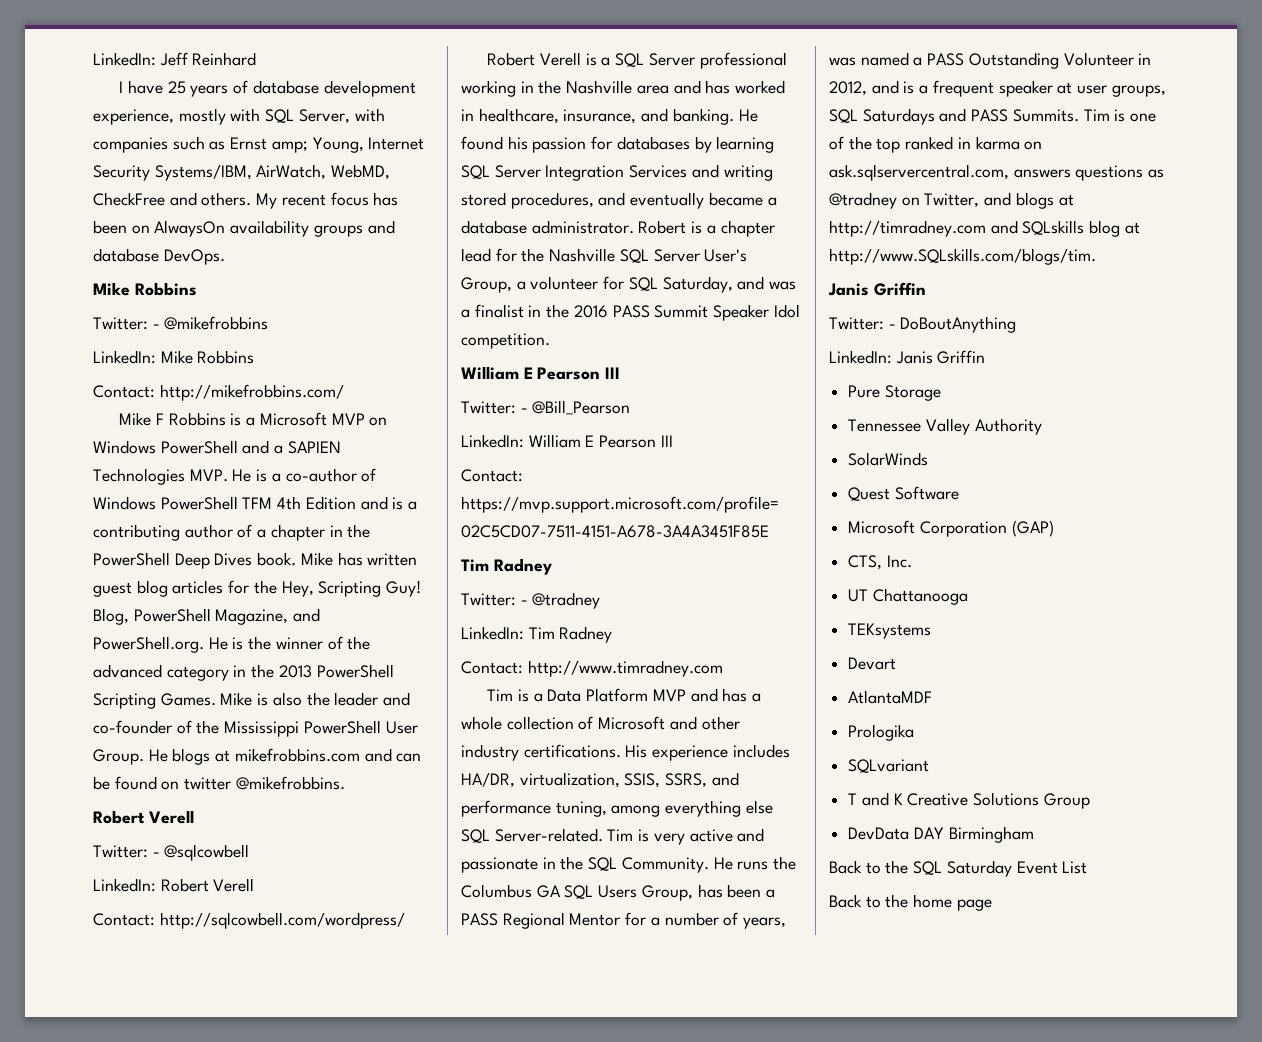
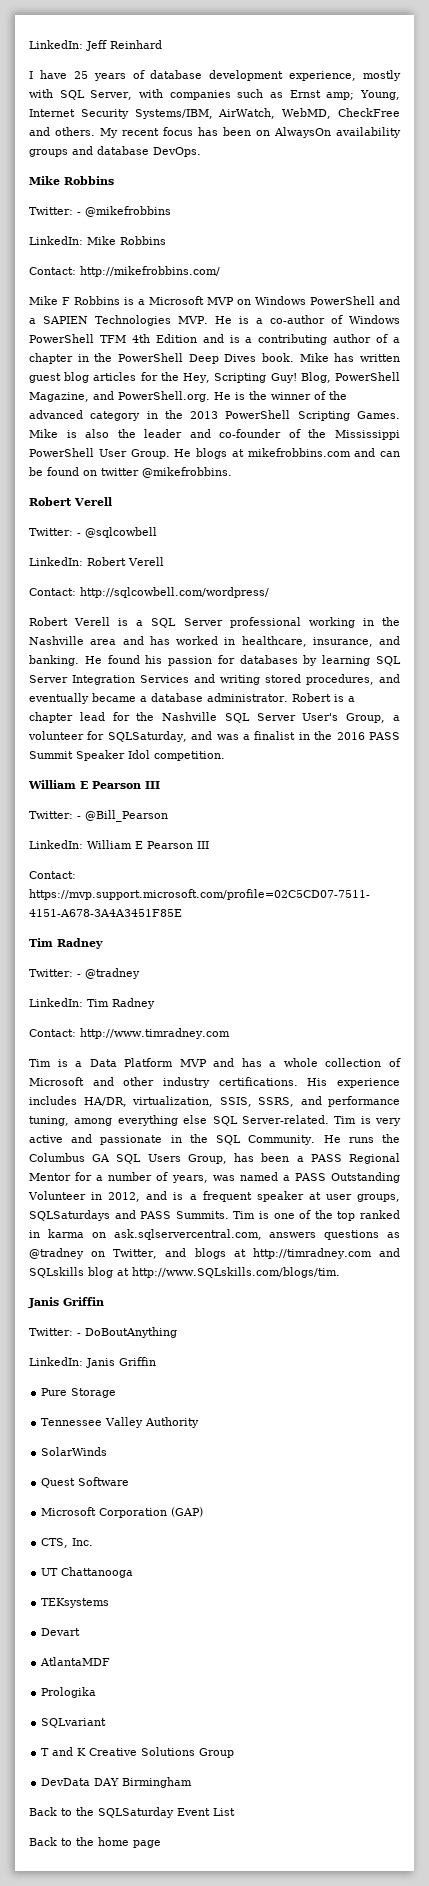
[628,276,733,293] SQL Saturday, -> [107,731,187,742] SQLSaturday,
[829,108,935,125] SQL Saturdays -> [29,1210,110,1221] SQLSaturdays
[913,860,1012,877] SQL Saturday -> [98,1807,174,1818] SQLSaturday

